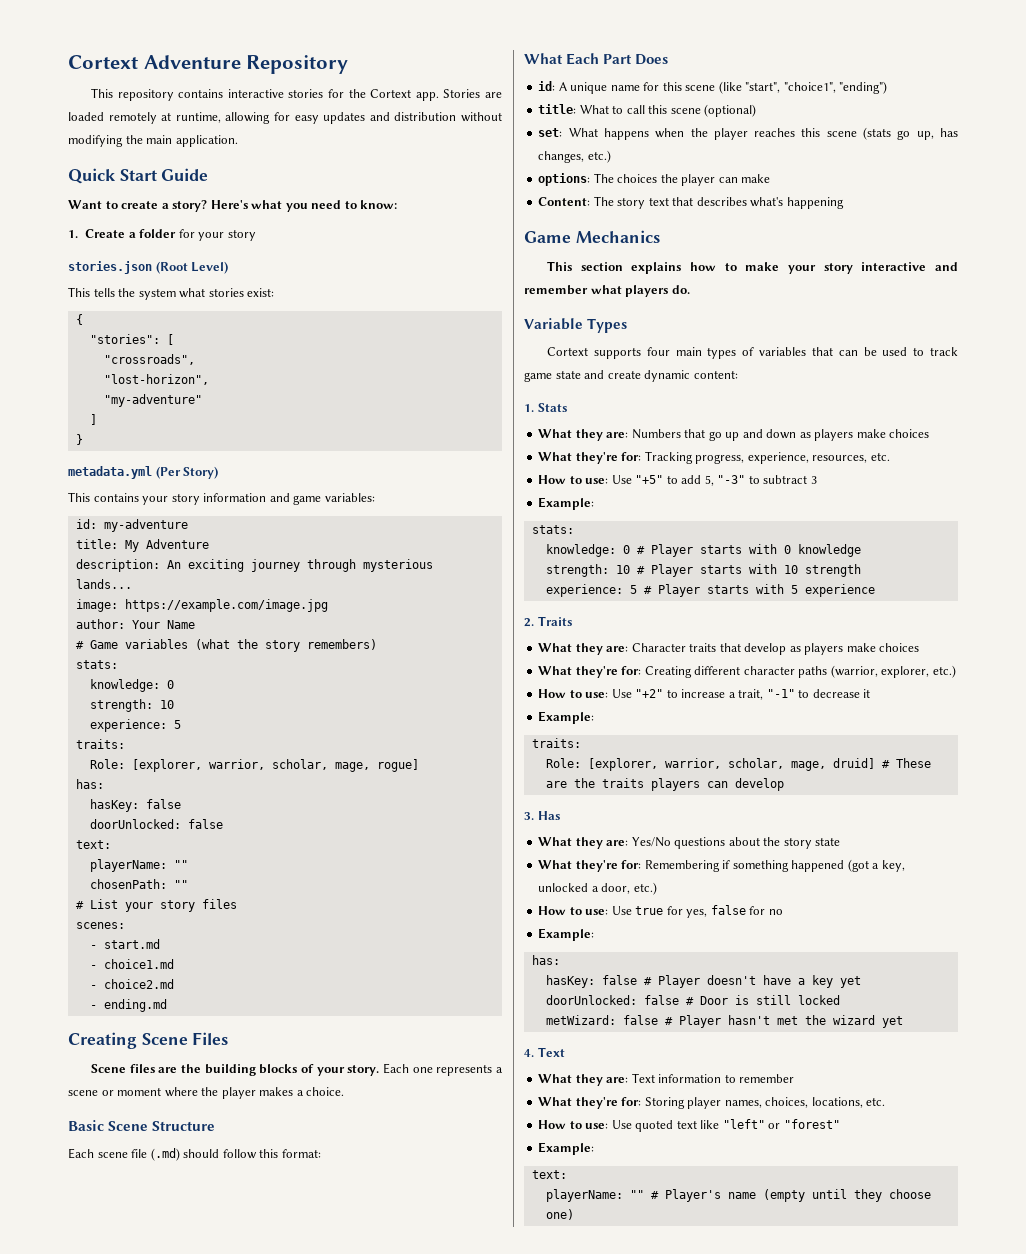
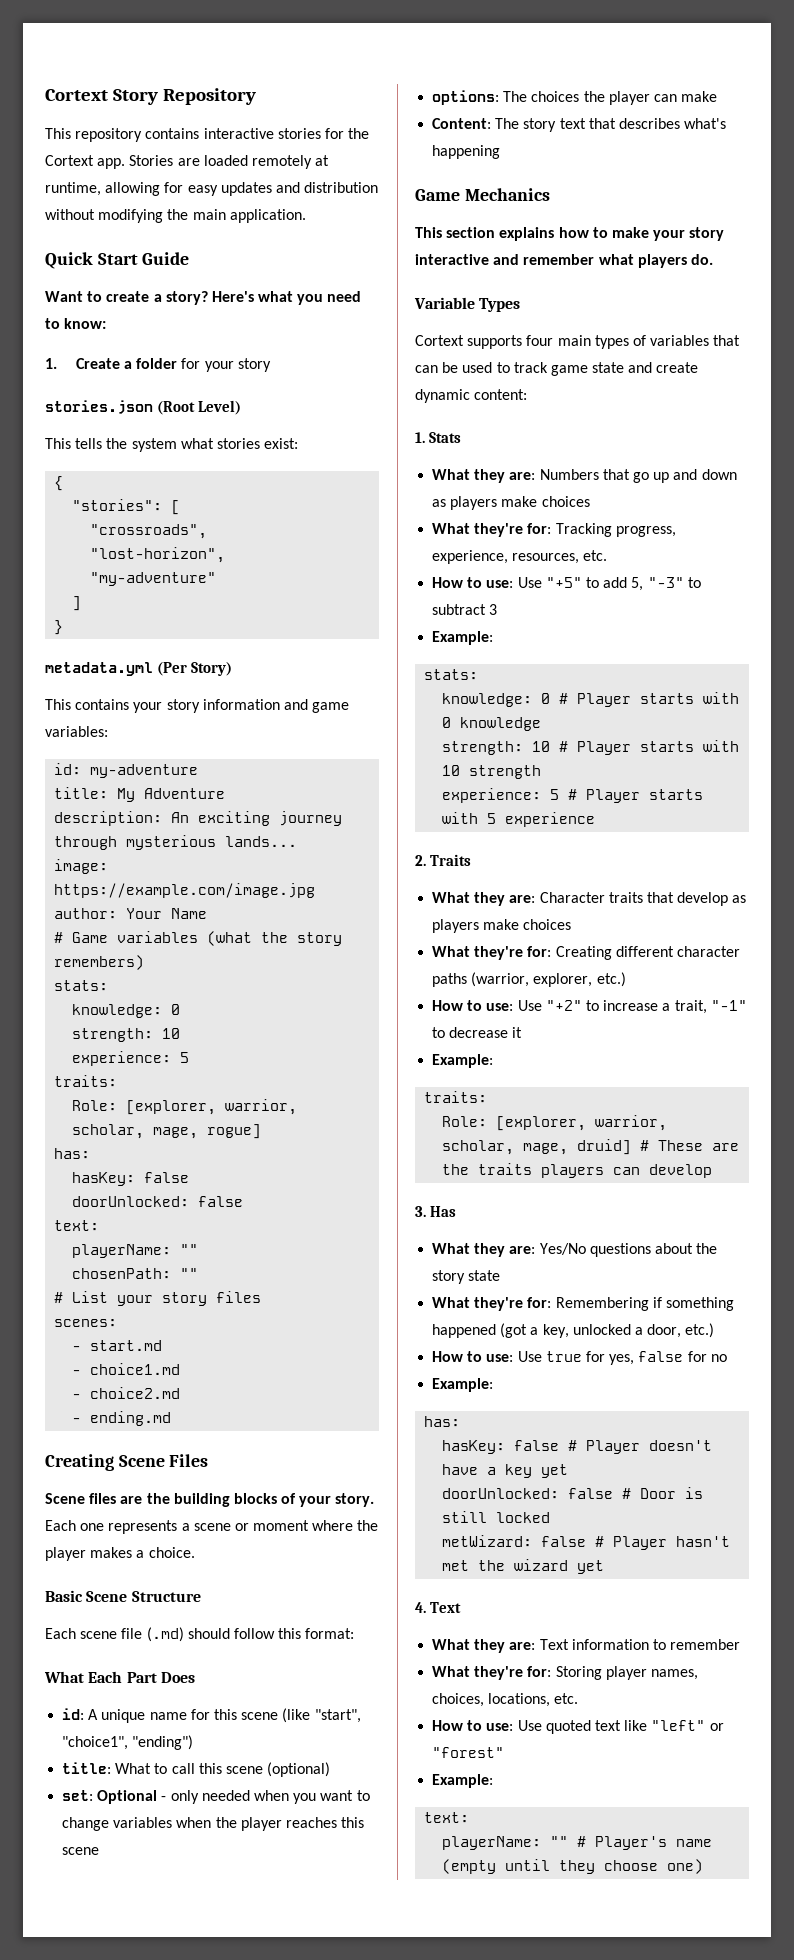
[68,55,241,69] Cortext Adventure -> [45,89,158,105] Cortext Story
[568,128,649,140] What happens -> [97,1790,370,1804] [62,1817,173,1831] Optional - only needed when you want to change variables
[863,127,958,140] [538,150,611,163] (stats go up, has changes, etc.) -> (100, 1851) none

